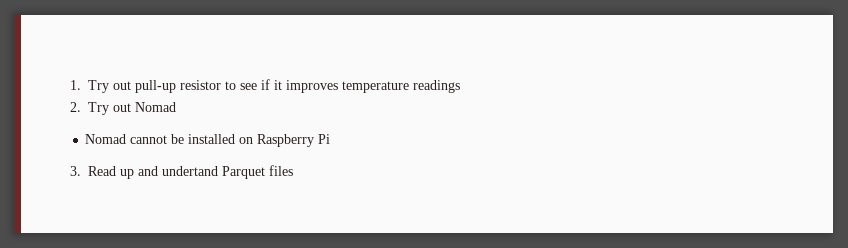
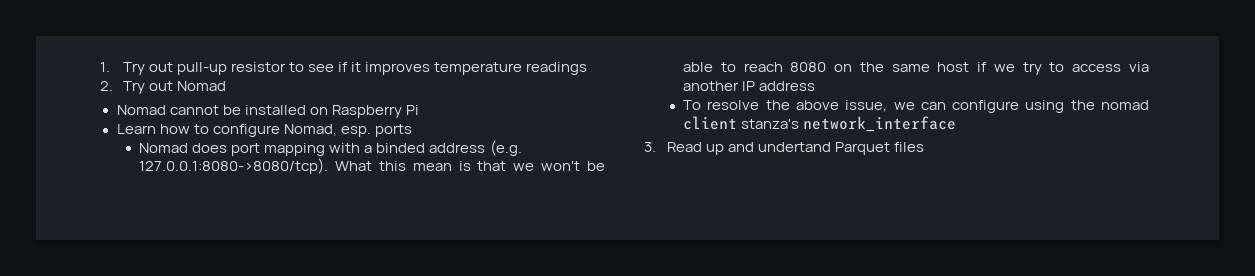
(331, 139) none -> [116,124,412,137] [139,140,522,156] [139,158,605,174] [683,62,1149,75] [683,81,816,91] [683,100,1149,113] [683,116,957,132] // Learn how to configure Nomad, esp. ports // Nomad does port mapping with a binded address (e.g. 127.0.0.1:8080->8080/tcp). What this mean is that we won't be able to reach 8080 on the same host if we try to access via another IP address // To resolve the above issue, we can configure using the nomad client stanza's network_interface

